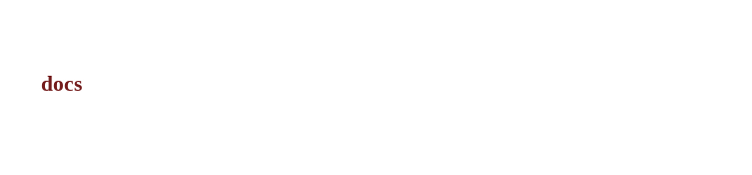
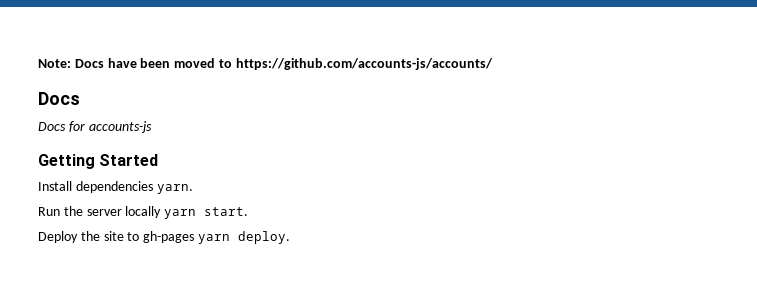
[40,75,83,91] docs -> [38,58,493,70] [38,92,80,105] [38,121,152,133] [38,154,159,169] [38,181,193,194] [38,206,249,219] [38,231,290,244] Note: Docs have been moved to https://github.com/accounts-js/accounts/ // Docs // Docs for accounts-js // Getting Started // Install dependencies yarn. // Run the server locally yarn start. // Deploy the site to gh-pages yarn deploy.

